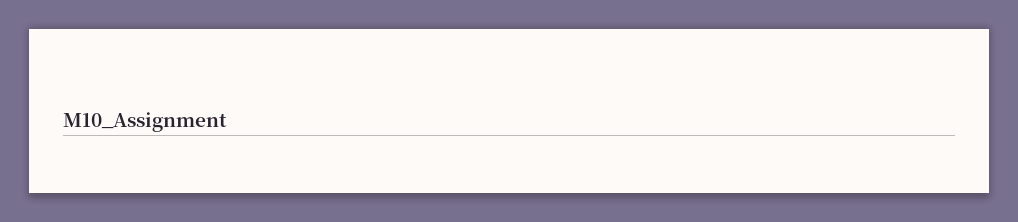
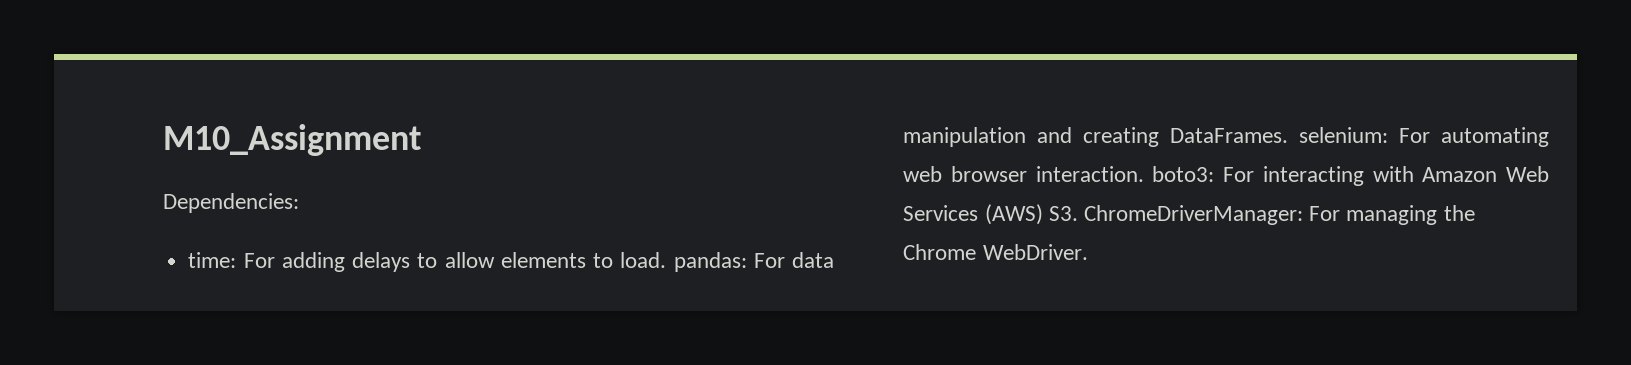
(227, 122) none -> [163,193,299,213] [188,252,834,272] [903,127,1549,147] [903,166,1549,186] [903,204,1475,225] [903,244,1088,260] // Dependencies: // time: For adding delays to allow elements to load. pandas: For data manipulation and creating DataFrames. selenium: For automating web browser interaction. boto3: For interacting with Amazon Web Services (AWS) S3. ChromeDriverManager: For managing the Chrome WebDriver.

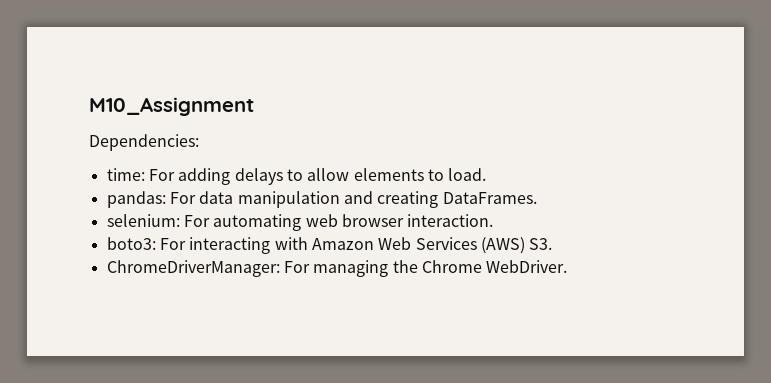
(667, 260) none -> (487, 174) //
(1289, 135) none -> (537, 198) //
(1144, 174) none -> (494, 220) //
(1078, 213) none -> (553, 244) //

